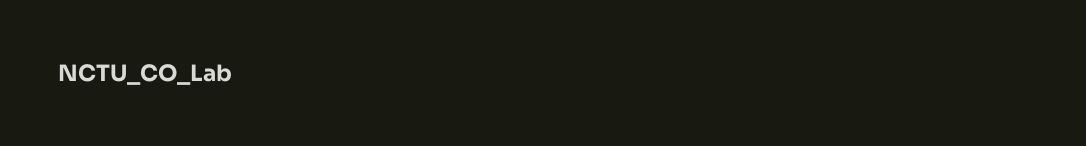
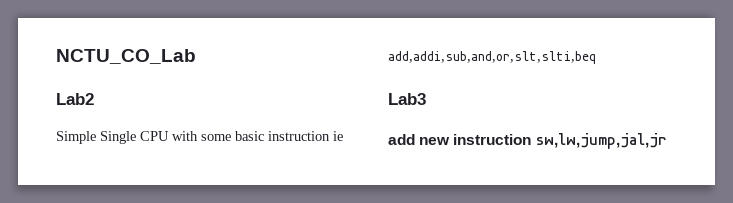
(232, 74) none -> [56,93,94,105] [56,131,343,144] [388,51,596,64] [388,93,426,105] [388,133,667,149] // Lab2 // Simple Single CPU with some basic instruction ie add,addi,sub,and,or,slt,slti,beq // Lab3 // add new instruction sw,lw,jump,jal,jr

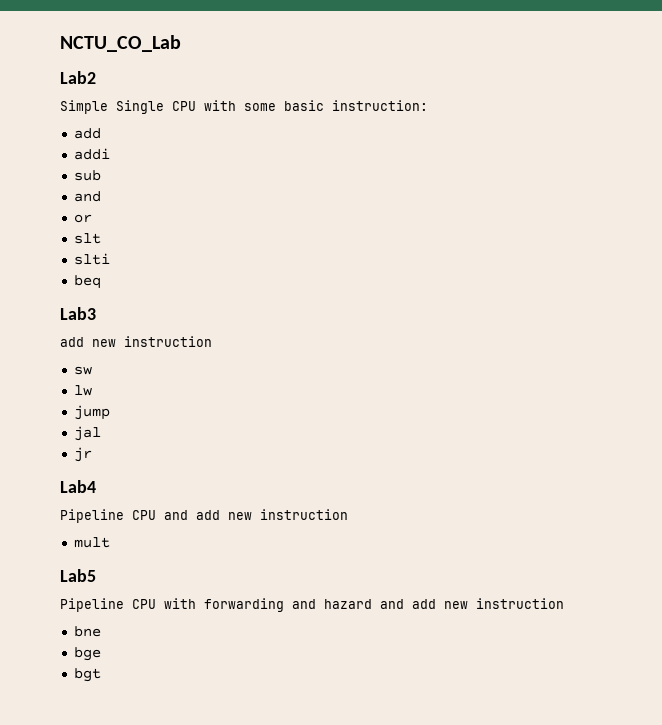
[268,131,343,141] [388,51,596,64] [388,93,426,105] [388,133,667,149] instruction ie add,addi,sub,and,or,slt,slti,beq // Lab3 // add new instruction sw,lw,jump,jal,jr -> [332,100,428,111] [73,128,101,139] [73,148,110,160] [73,170,101,181] [73,191,101,202] [73,214,92,223] [73,233,101,244] [73,253,110,265] [73,275,101,289] [60,307,96,320] [60,336,212,347] [73,366,92,375] [73,385,92,396] [73,405,110,420] [73,426,101,441] [73,447,92,462] [60,480,96,493] [60,509,348,523] [73,537,110,548] [60,569,96,582] [60,598,564,612] [73,626,101,637] [73,647,101,661] [73,668,101,682] instruction: // add // addi // sub // and // or // slt // slti // beq // Lab3 // add new instruction // sw // lw // jump // jal // jr // Lab4 // Pipeline CPU and add new instruction // mult // Lab5 // Pipeline CPU with forwarding and hazard and add new instruction // bne // bge // bgt

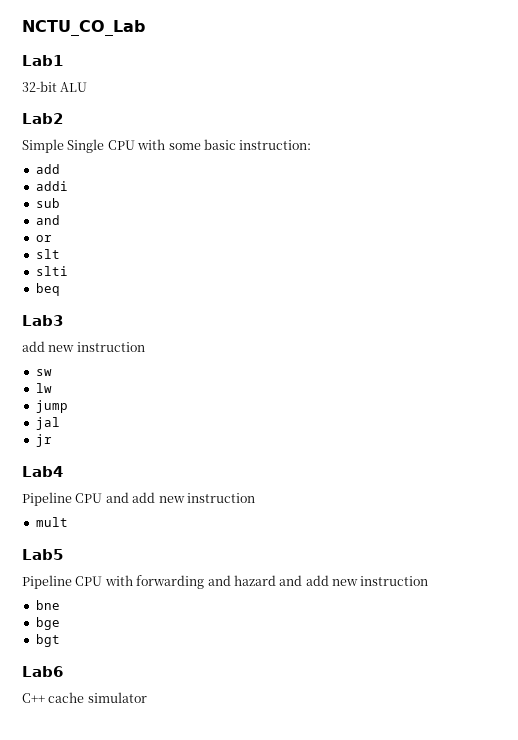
(181, 43) none -> [22,55,63,66] [22,81,88,92] // Lab1 // 32-bit ALU
(101, 675) none -> [22,666,63,677] [22,692,147,703] // Lab6 // C++ cache simulator

